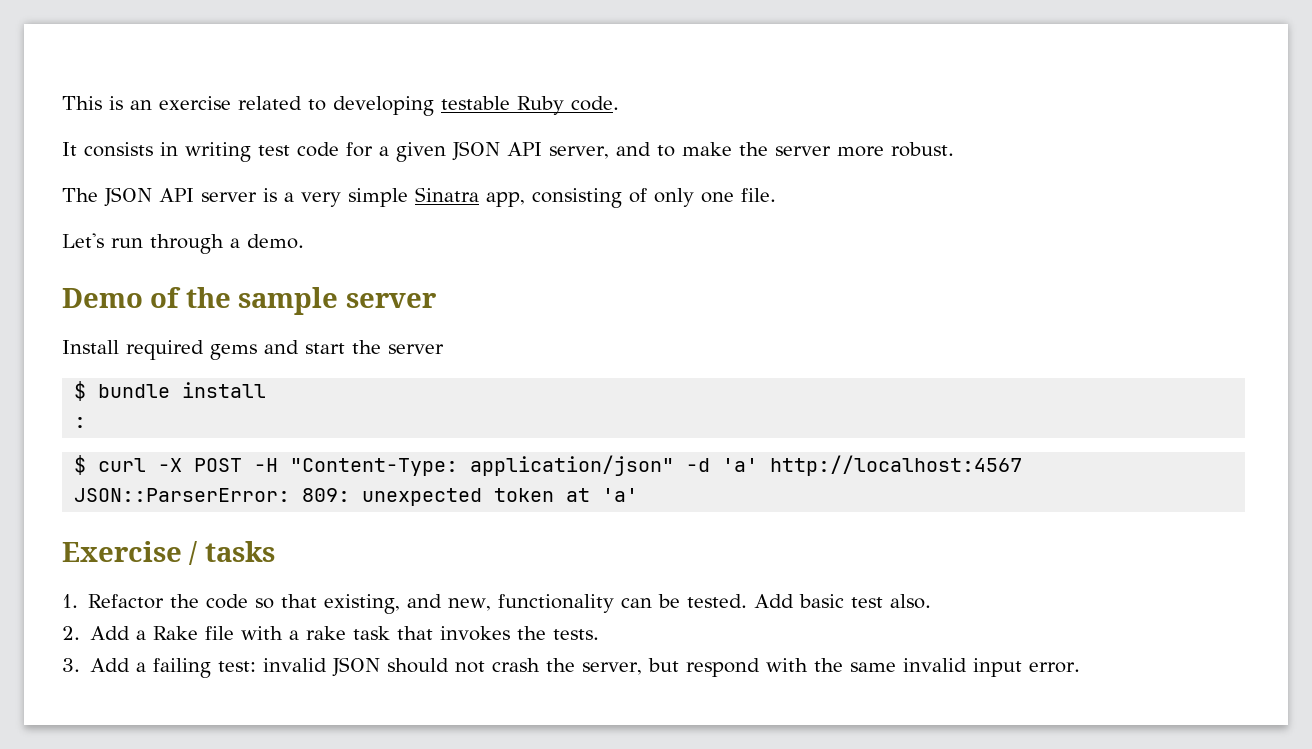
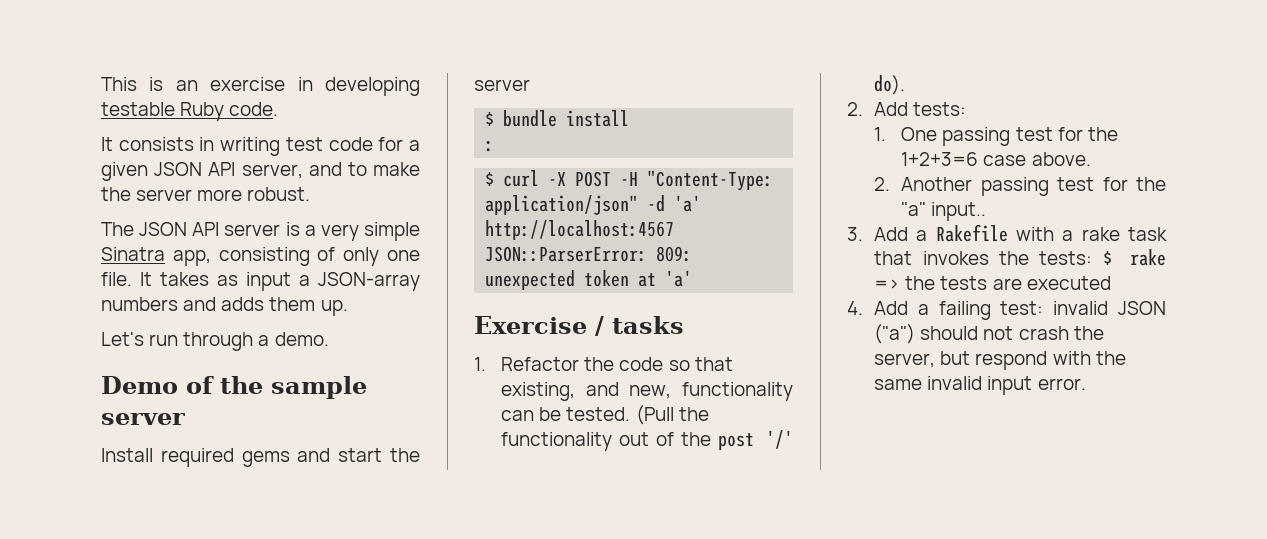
[238,96,326,111] related to -> [297,77,313,91] in
(776, 195) none -> [140,272,420,291] [101,297,348,316] It takes as input a JSON-array numbers and adds them up.
[754,594,932,609] [62,626,235,640] Add basic test also. // 2. Add a Rake file -> [635,405,709,425] [501,430,793,451] [874,75,906,95] [847,102,967,116] [874,127,1118,146] [901,152,1091,166] [874,177,1166,196] [901,202,987,221] [847,224,1008,242] (Pull the functionality out of the post '/' do). // 2. Add tests: // 1. One passing test for the 1+2+3=6 case above. // 2. Another passing test for the "a" input.. // 3. Add a Rakefile
[553,629,600,640] [62,658,80,672] tests. // 3. -> [1039,249,1166,266] [874,276,1111,290] [847,301,863,315] tests: $ rake => the tests are executed // 4.
(381, 667) none -> [874,324,916,344] ("a")

